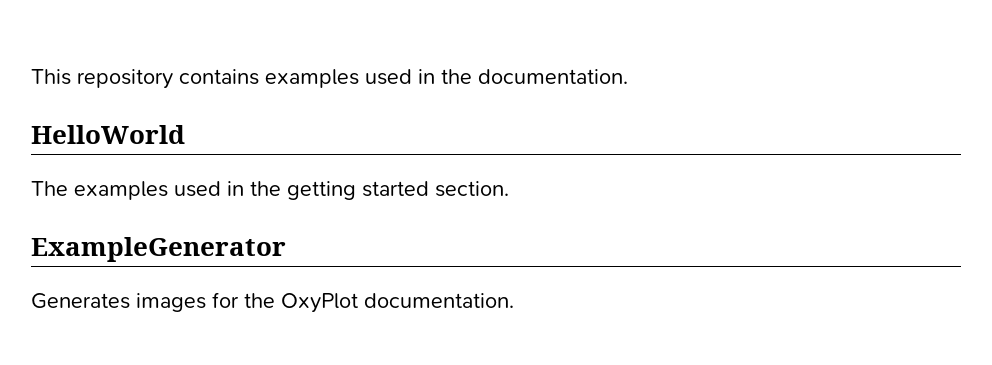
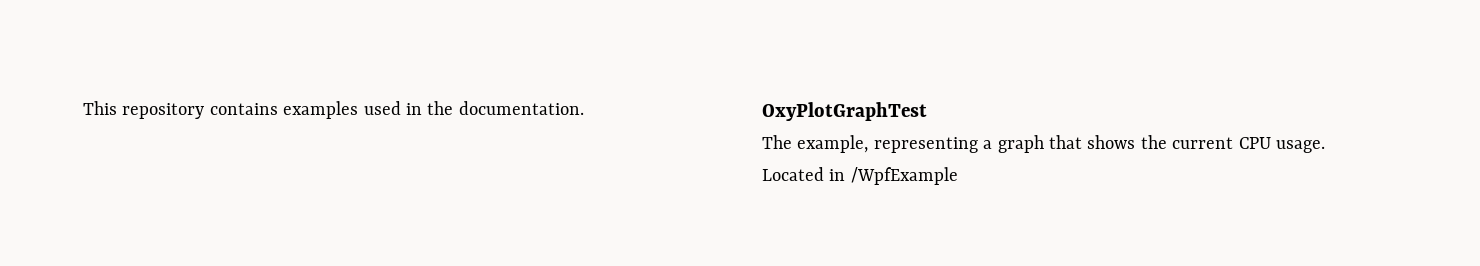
[31,125,185,144] HelloWorld -> [762,102,927,121] OxyPlotGraphTest
[74,181,509,200] [31,237,286,262] [31,292,514,313] examples used in the getting started section. // ExampleGenerator // Generates images for the OxyPlot documentation. -> [797,135,1325,153] [762,167,958,185] example, representing a graph that shows the current CPU usage. // Located in /WpfExample

